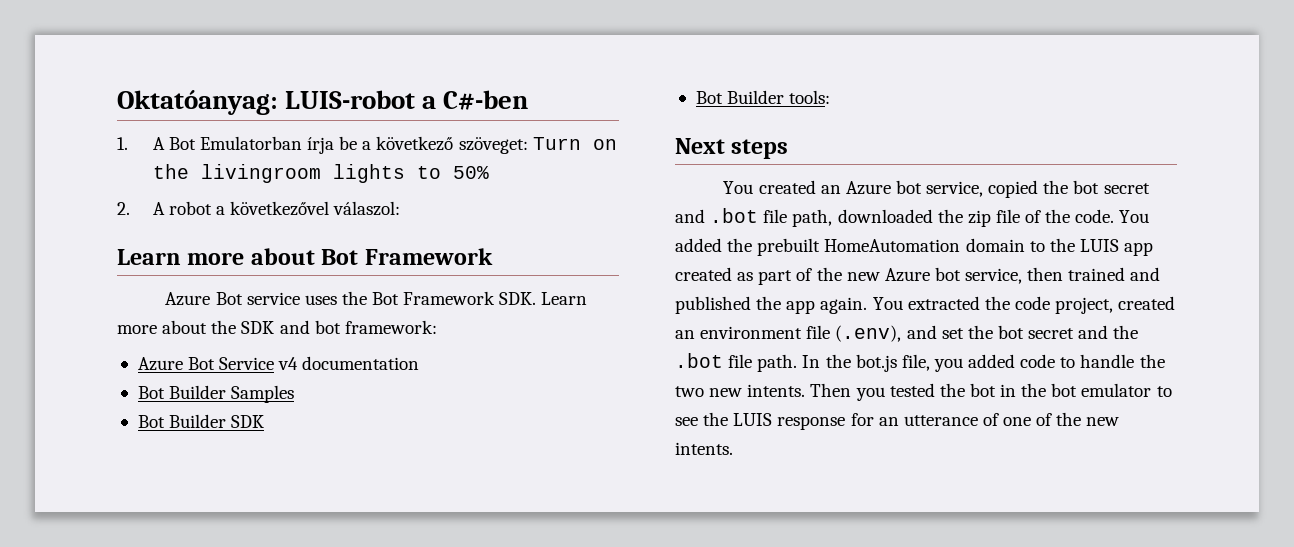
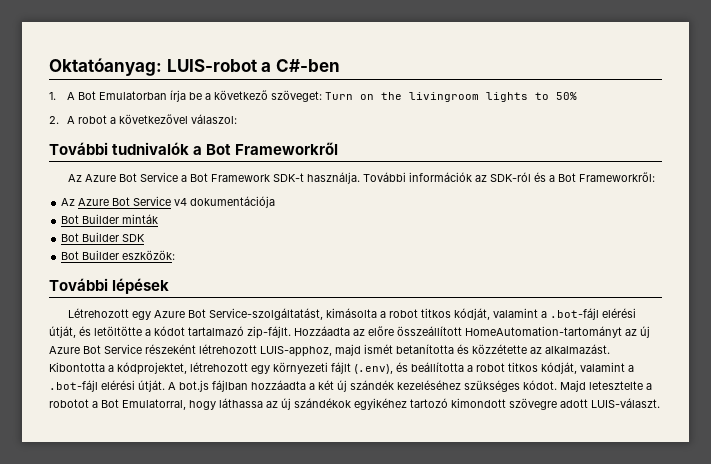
[117,248,493,265] [165,291,588,306] [117,320,437,334] Learn more about Bot Framework // Azure Bot service uses the Bot Framework SDK. Learn more about the SDK and bot framework: // -> [49,142,339,155] [67,172,655,184] [61,198,76,206] További tudnivalók a Bot Frameworkről // Az Azure Bot Service a Bot Framework SDK-t használja. További információk az SDK-ról és a Bot Frameworkről: // Az
[302,356,420,370] [137,385,295,403] documentation // Bot Builder Samples -> [190,196,276,208] [61,214,159,224] dokumentációja // Bot Builder minták
[789,90,831,104] [675,138,789,159] [723,180,1150,198] [675,208,1150,227] [675,238,1154,256] [675,267,1161,285] [675,296,1176,314] [675,325,1139,342] [675,353,1165,372] [675,383,1172,401] [675,412,1120,430] [675,442,733,455] tools: // Next steps // You created an Azure bot service, copied the bot secret and .bot file path, downloaded the zip file of the code. You added the prebuilt HomeAutomation domain to the LUIS app created as part of the new Azure bot service, then trained and published the app again. You extracted the code project, created an environment file (.env), and set the bot secret and the .bot file path. In the bot.js file, you added code to handle the two new intents. Then you tested the bot in the bot emulator to see the LUIS response for an utterance of one of the new intents. -> [122,250,176,260] [49,278,170,294] [67,308,636,320] [49,326,650,339] [49,344,610,357] [49,362,634,375] [49,380,652,392] [49,398,660,410] eszközök: // További lépések // Létrehozott egy Azure Bot Service-szolgáltatást, kimásolta a robot titkos kódját, valamint a .bot-fájl elérési útját, és letöltötte a kódot tartalmazó zip-fájlt. Hozzáadta az előre összeállított HomeAutomation-tartományt az új Azure Bot Service részeként létrehozott LUIS-apphoz, majd ismét betanította és közzétette az alkalmazást. Kibontotta a kódprojektet, létrehozott egy környezeti fájlt (.env), és beállította a robot titkos kódját, valamint a .bot-fájl elérési útját. A bot.js fájlban hozzáadta a két új szándék kezeléséhez szükséges kódot. Majd letesztelte a robotot a Bot Emulatorral, hogy láthassa az új szándékok egyikéhez tartozó kimondott szövegre adott LUIS-választ.

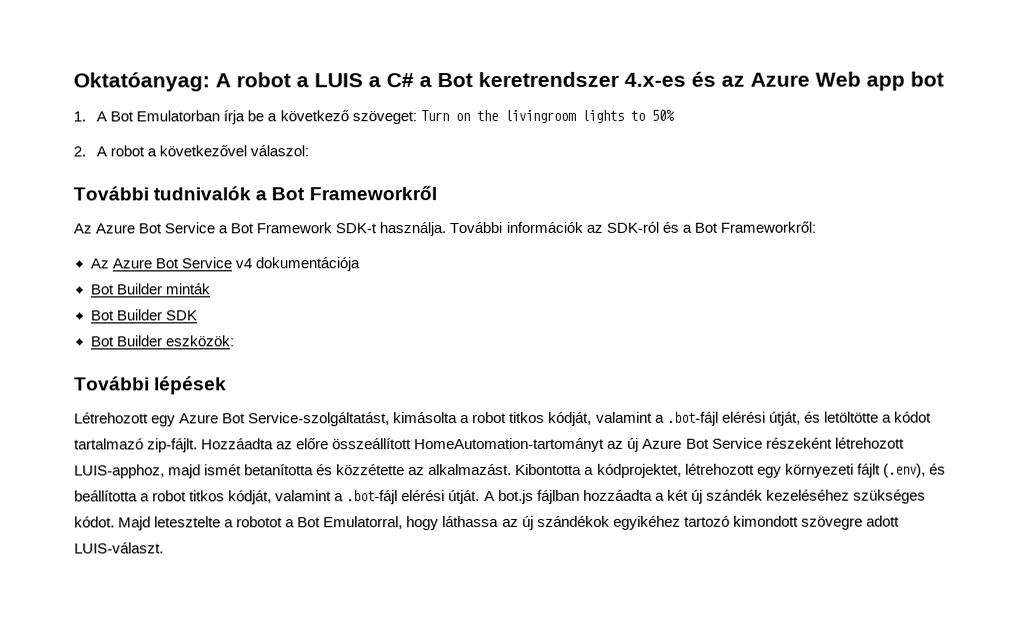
[166,59,340,72] LUIS-robot a C#-ben -> [215,71,944,91] A robot a LUIS a C# a Bot keretrendszer 4.x-es és az Azure Web app bot

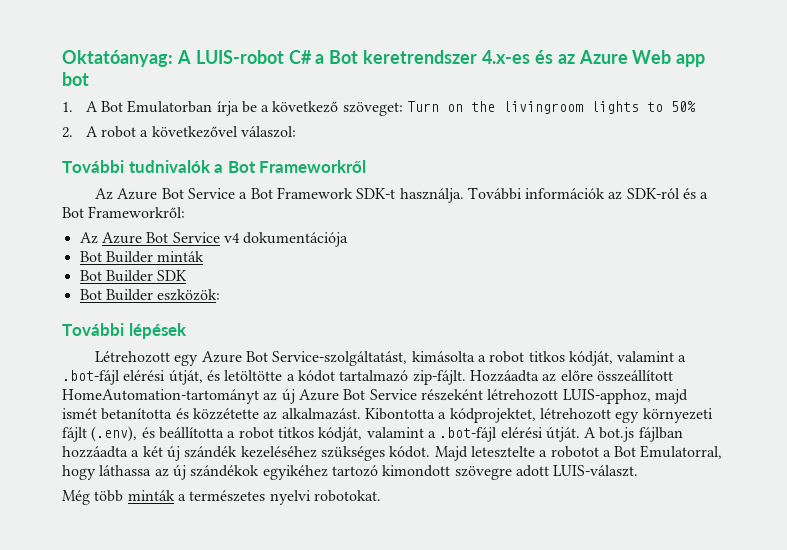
[236,72,381,88] robot a LUIS a -> [195,50,284,64] LUIS-robot
(164, 548) none -> [62,490,381,505] // Még több minták a természetes nyelvi robotokat.

